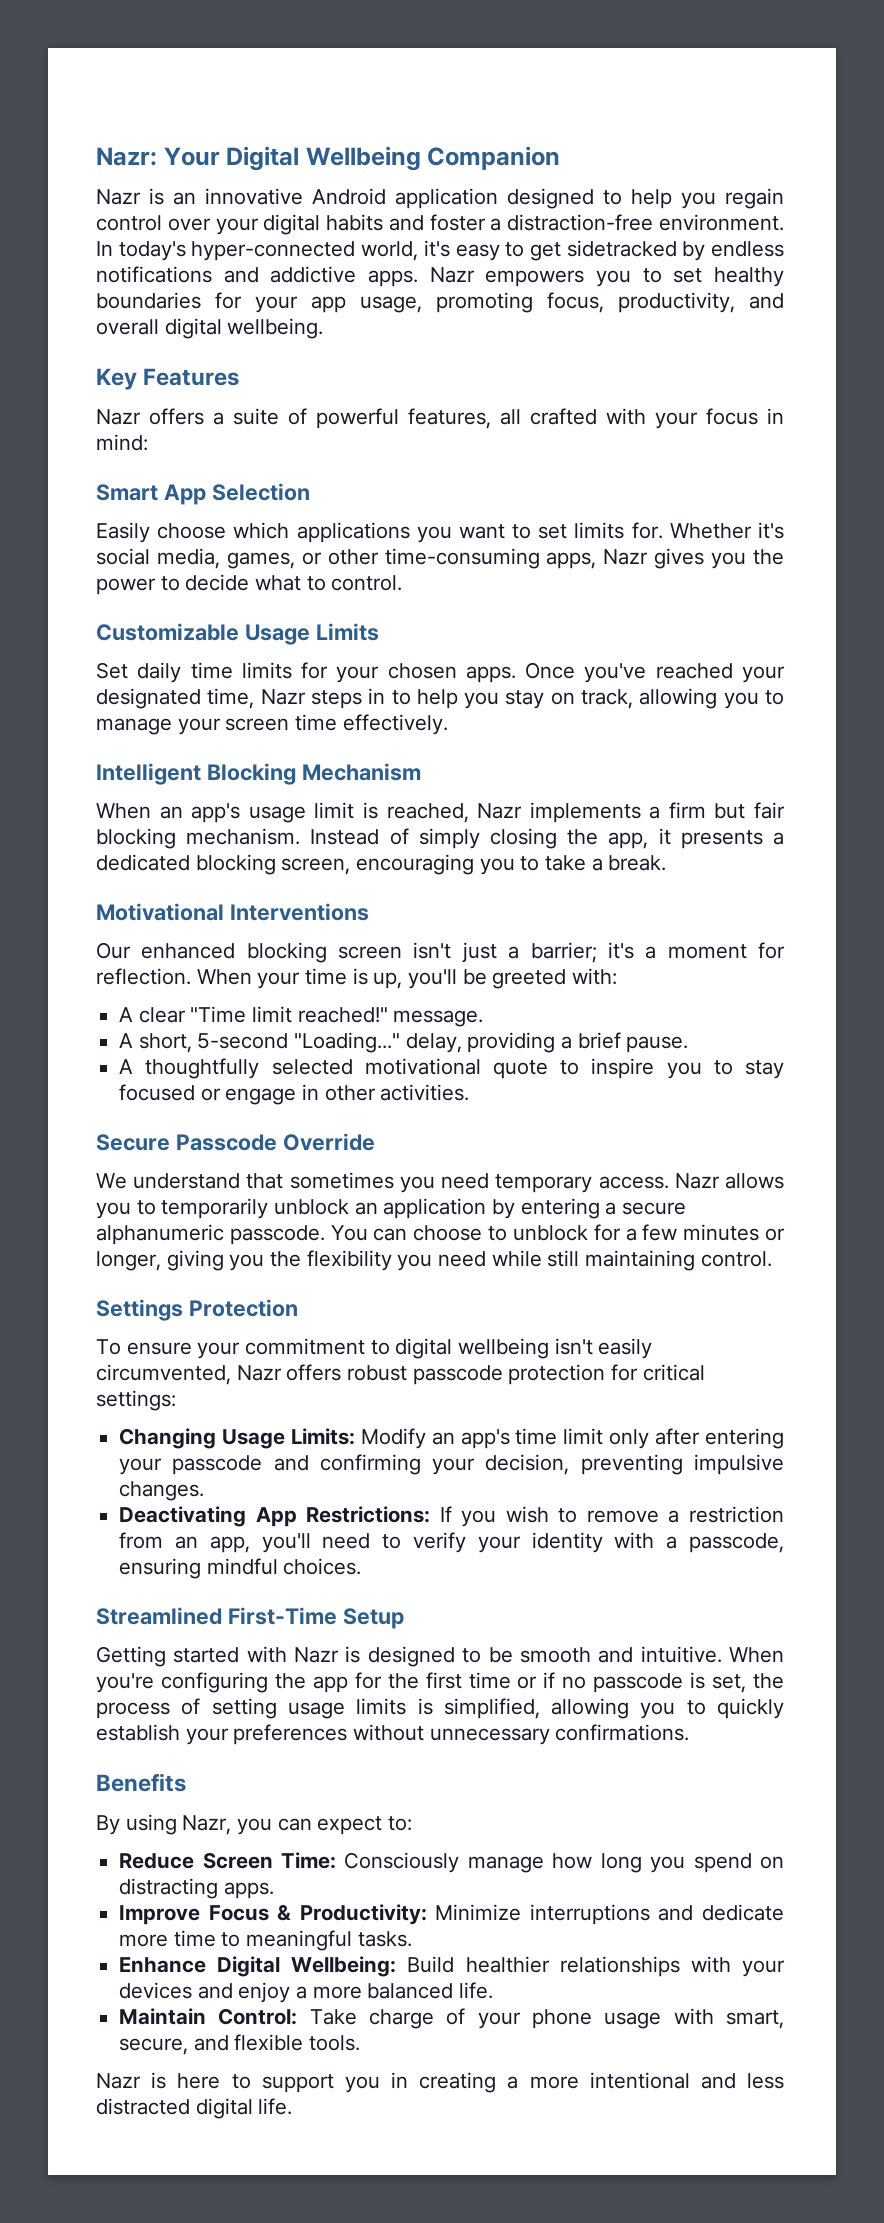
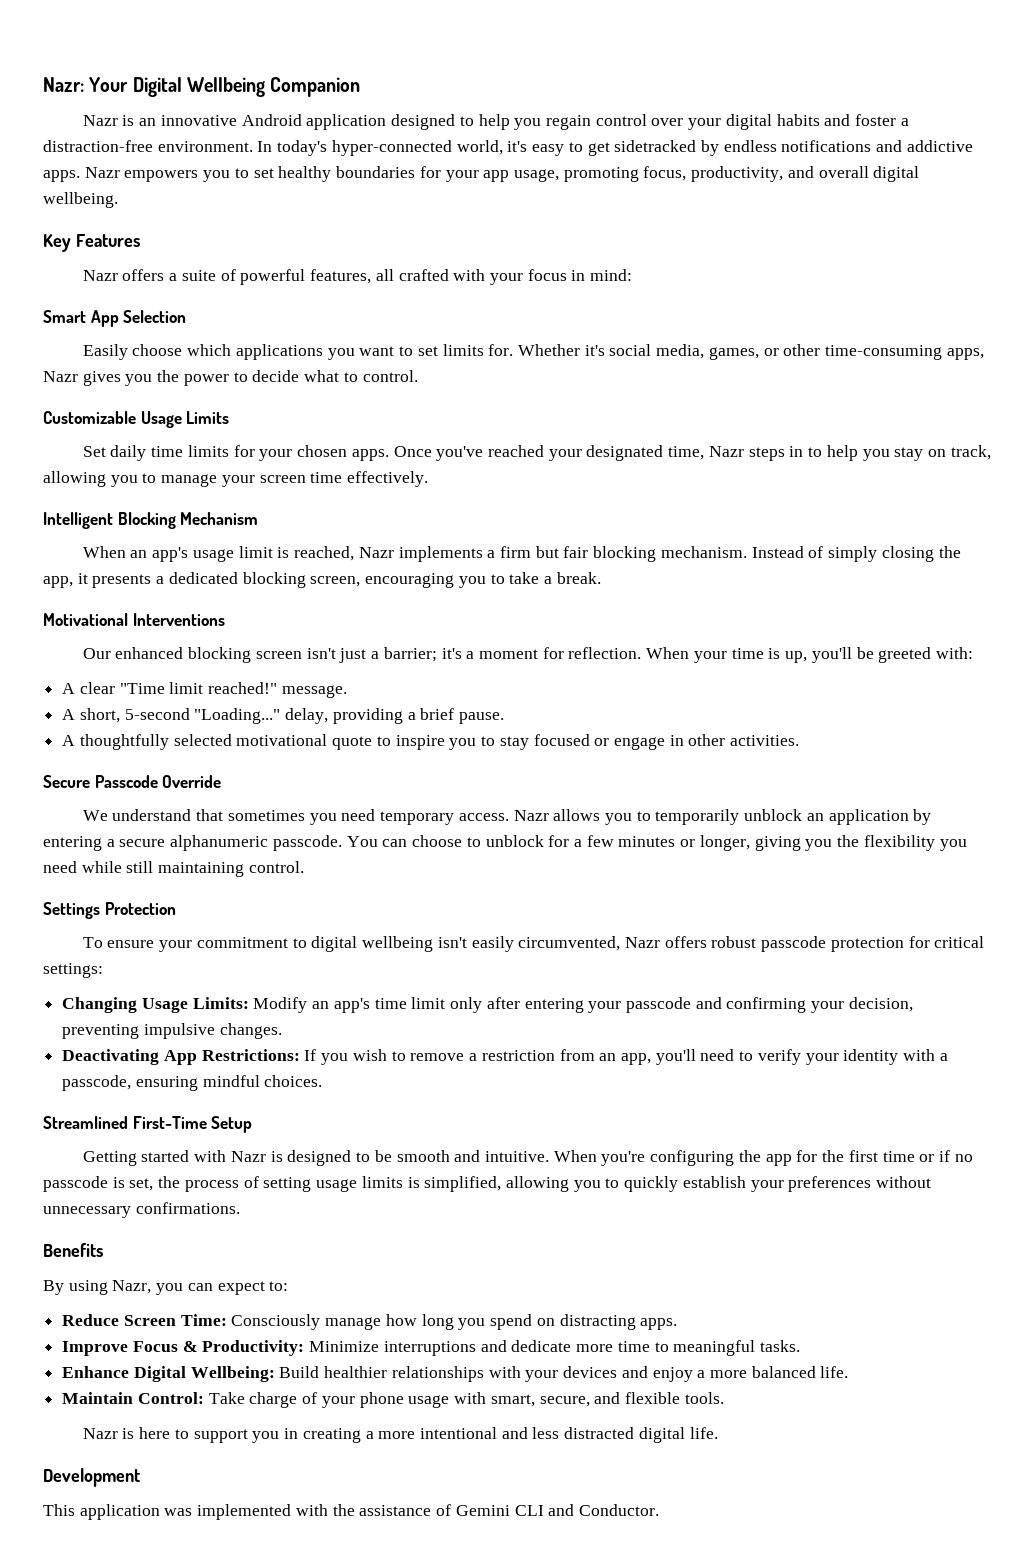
(293, 2106) none -> [43,1468,140,1487] [43,1504,659,1520] // Development // This application was implemented with the assistance of Gemini CLI and Conductor.

